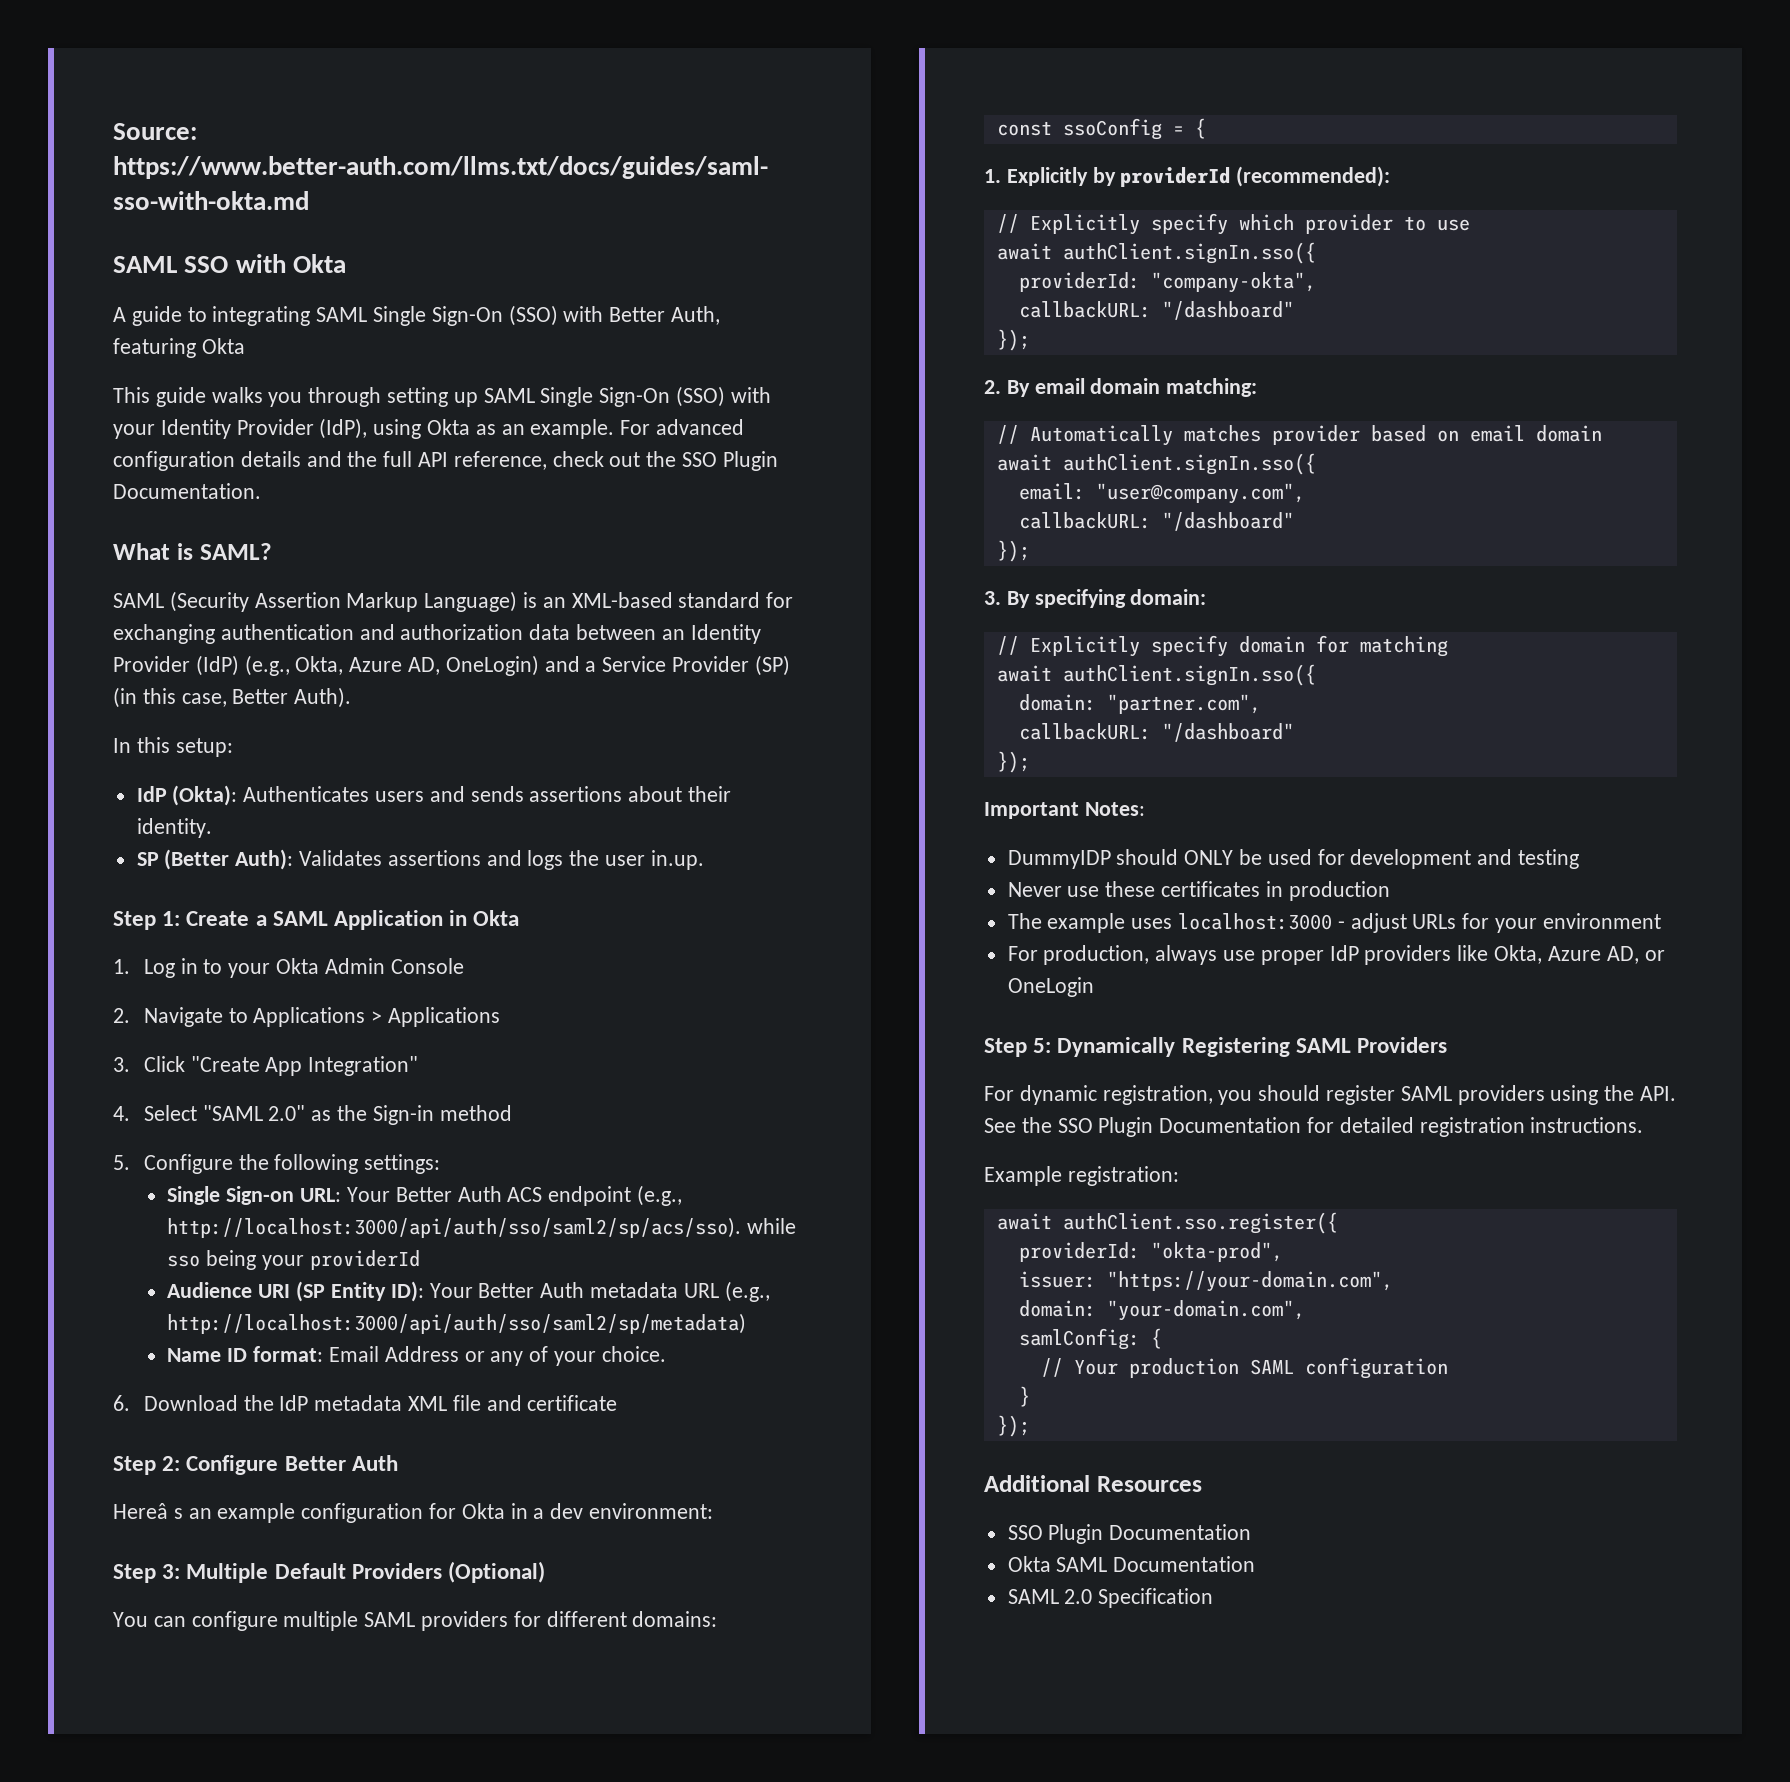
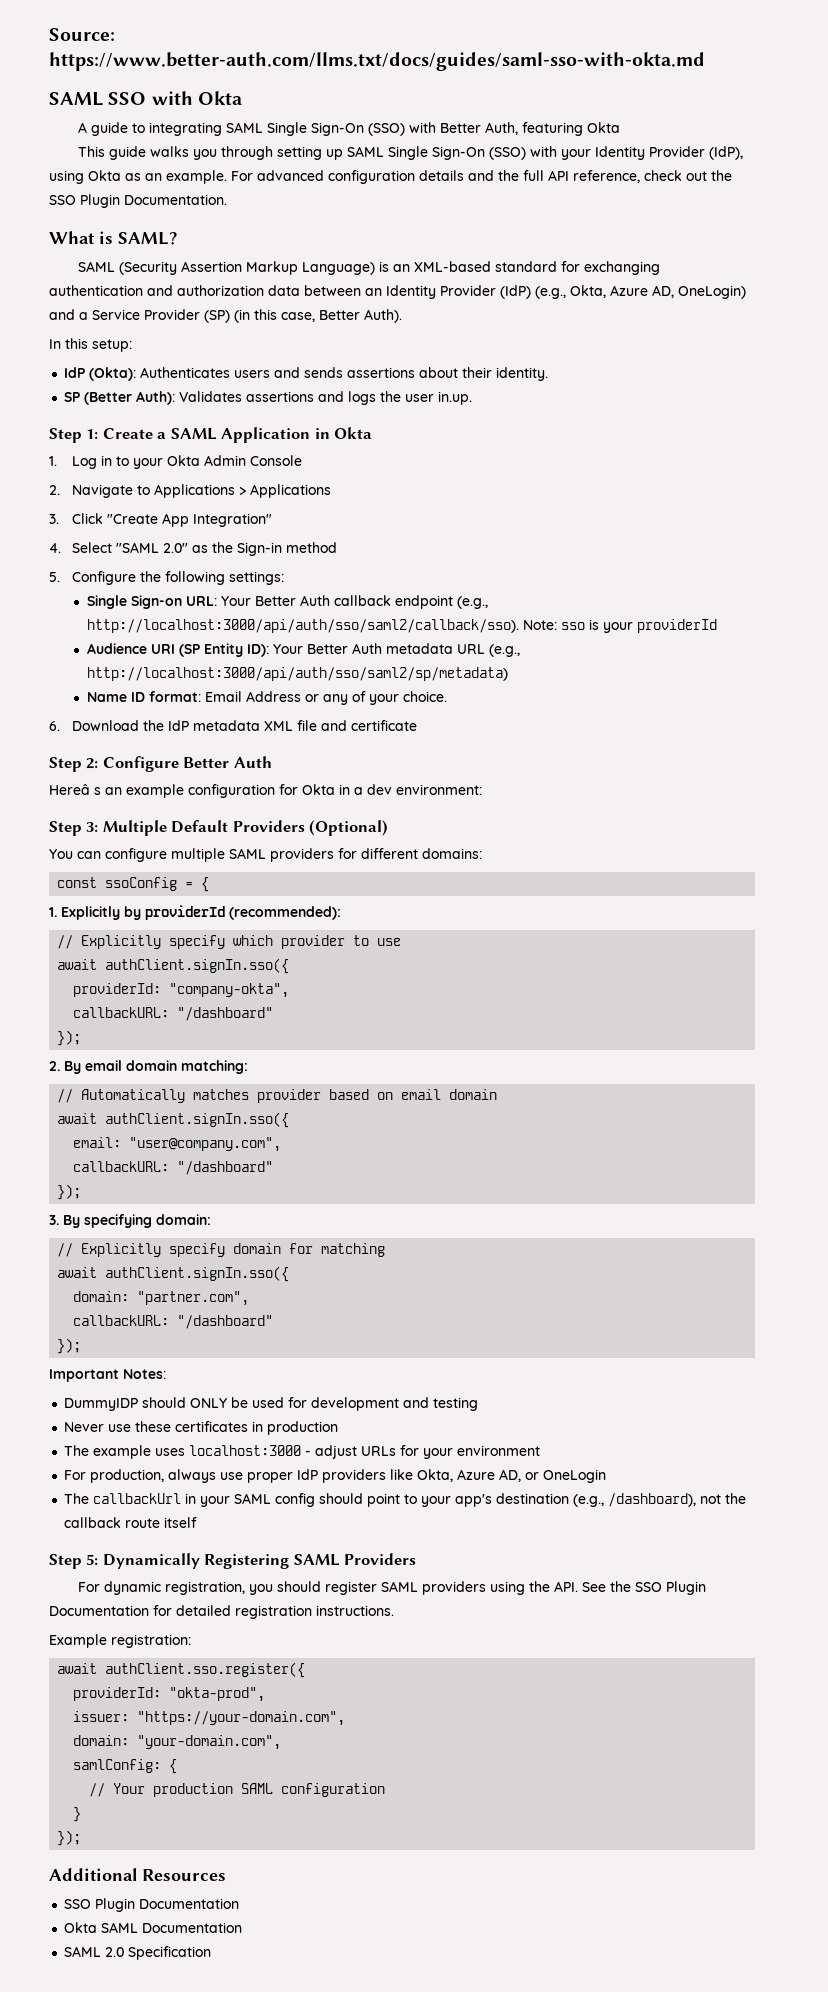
[507,1187,543,1202] ACS -> [334,595,392,606] callback
[167,1217,797,1238] [167,1250,257,1270] http://localhost:3000/api/auth/sso/saml2/sp/acs/sso). while sso being -> [87,619,600,633] http://localhost:3000/api/auth/sso/saml2/callback/sso). Note: sso is
(1094, 987) none -> [64,1493,747,1507] [64,1517,198,1528] // The callbackUrl in your SAML config should point to your app's destination (e.g., /dashboard), not the callback route itself

